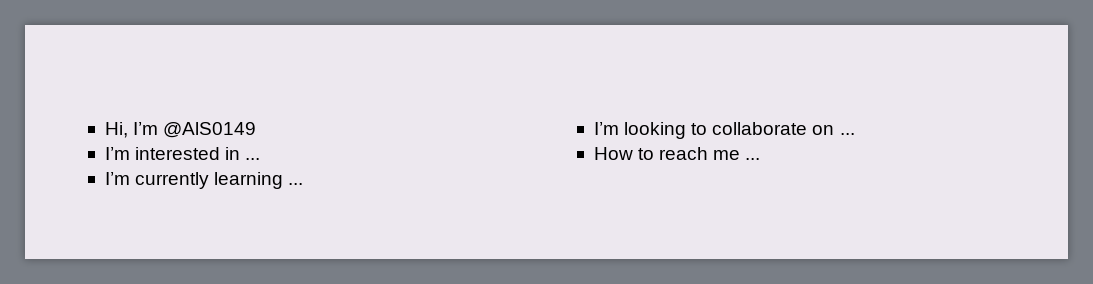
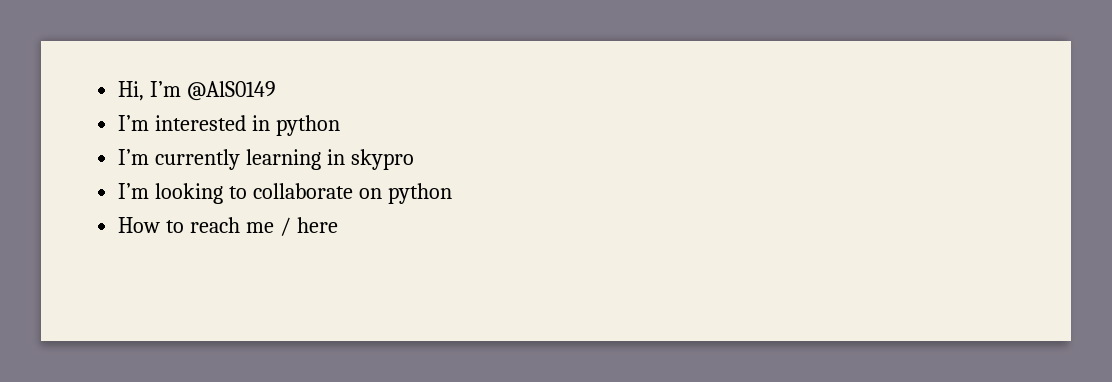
[245,158,261,160] ... -> [276,115,341,136] python
[288,183,304,185] ... -> [327,149,414,170] in skypro
[839,133,855,135] ... -> [387,183,452,204] python
[745,158,761,160] ... -> [279,217,338,236] / here

